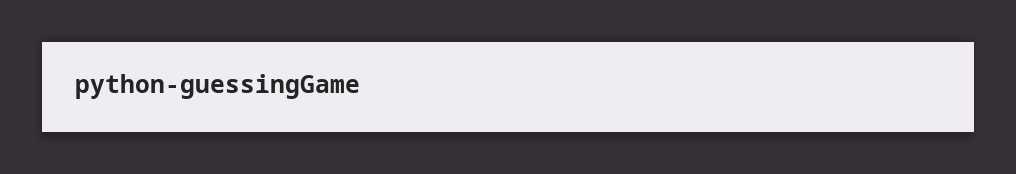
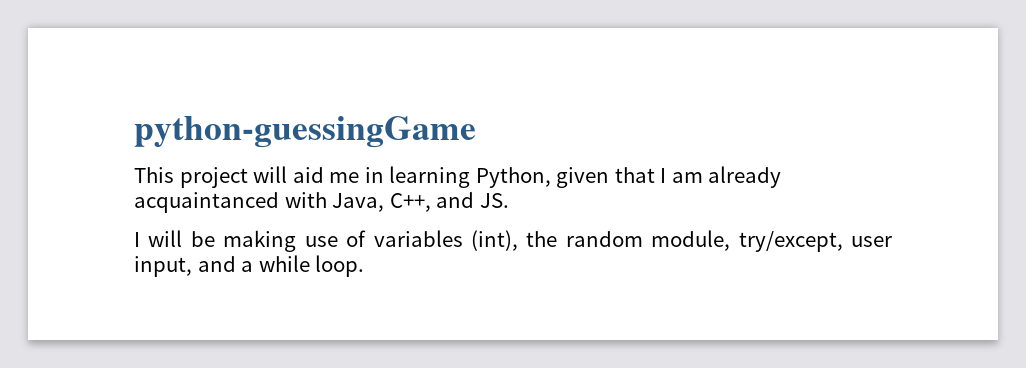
(360, 86) none -> [134,166,782,188] [134,192,509,213] [134,230,892,252] [134,255,365,277] // This project will aid me in learning Python, given that I am already acquaintanced with Java, C++, and JS. // I will be making use of variables (int), the random module, try/except, user input, and a while loop.

